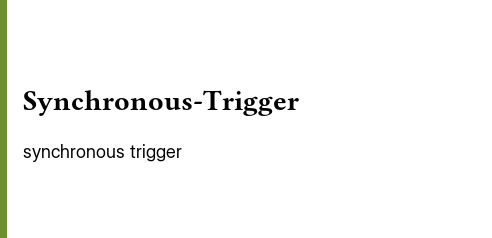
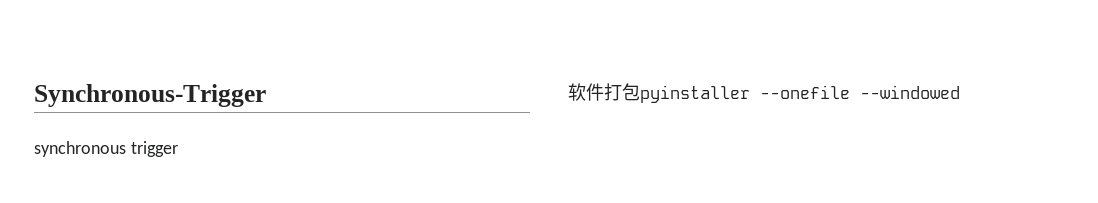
(182, 153) none -> [568,83,960,103] // 软件打包pyinstaller --onefile --windowed

